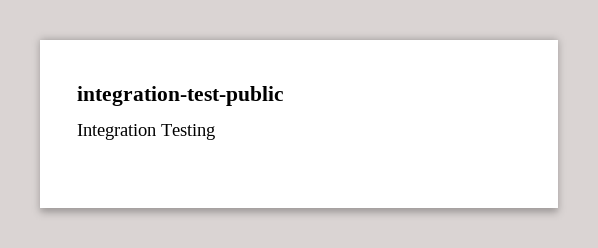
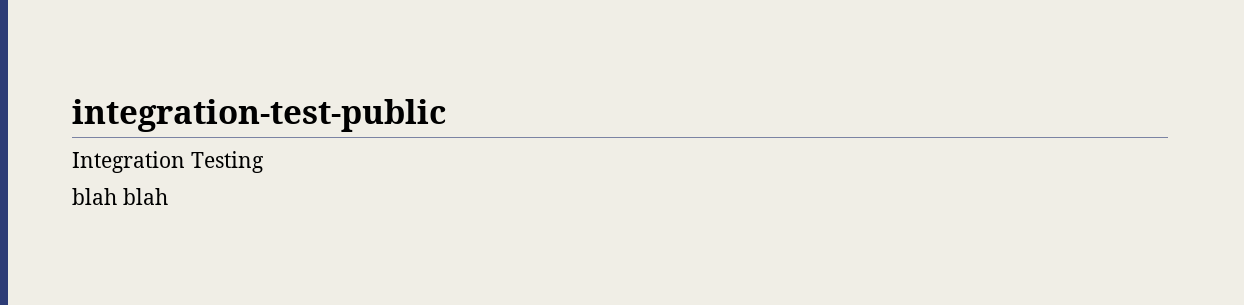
(215, 132) none -> [72,188,168,205] // blah blah

